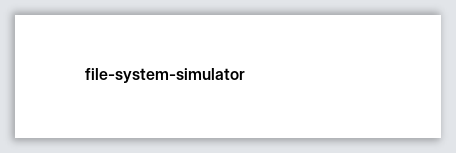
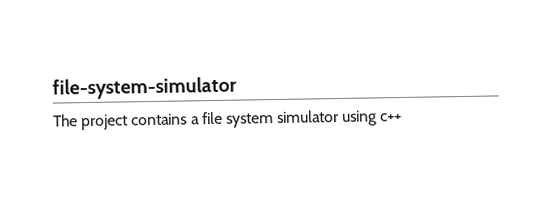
(245, 75) none -> [53,109,403,131] // The project contains a file system simulator using c++

